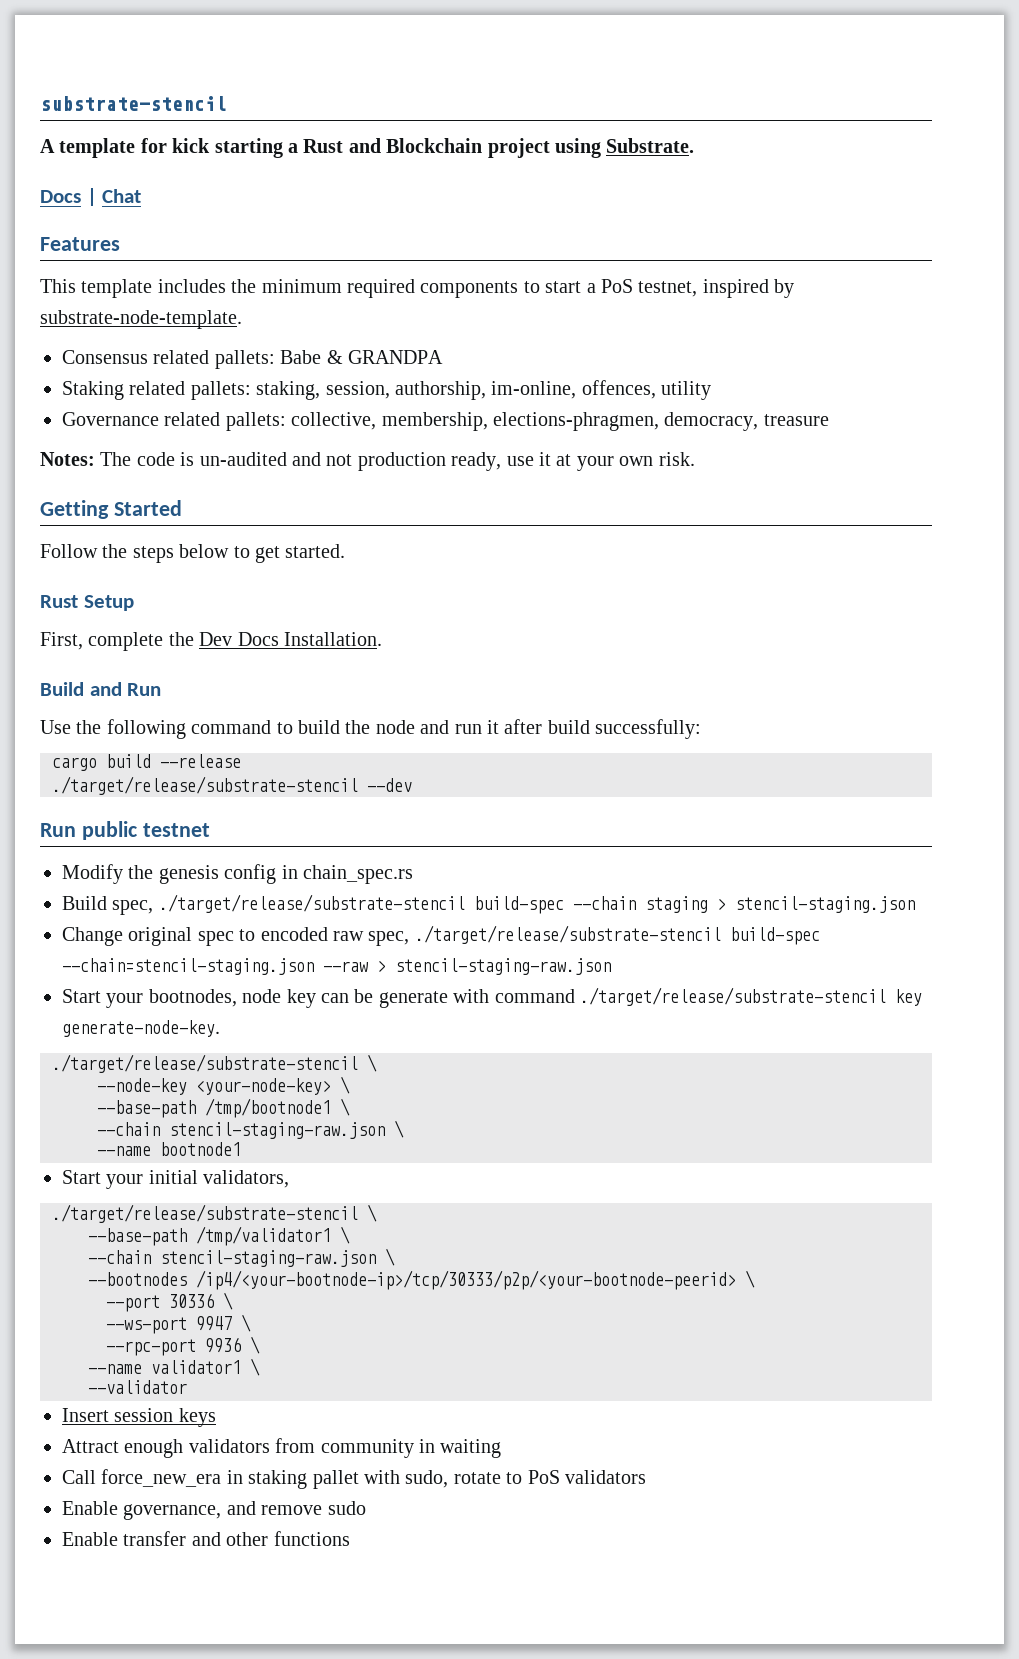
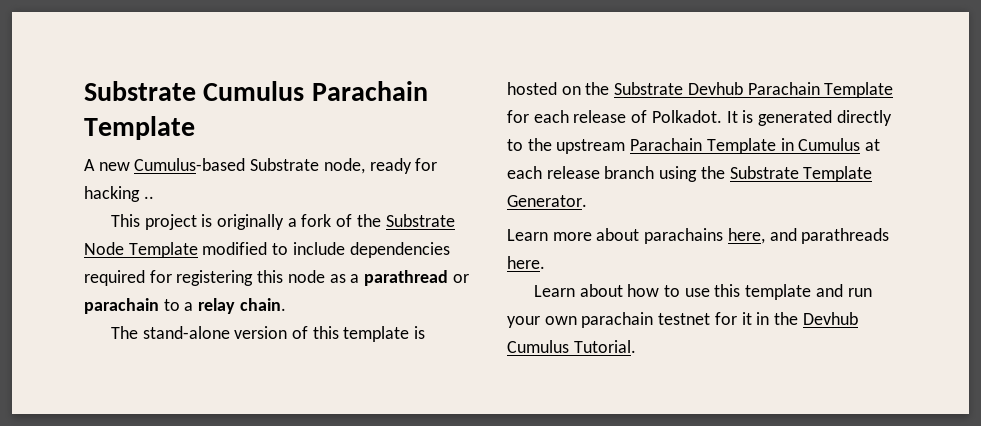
[40,96,227,111] [40,138,695,158] [40,188,142,206] [40,237,120,251] [40,279,795,298] [40,310,242,329] [62,350,443,369] [62,380,712,400] [62,412,829,431] [40,452,695,471] [40,500,182,519] [40,544,346,563] [40,595,134,611] [40,632,382,651] [40,682,162,696] [40,719,702,739] [52,754,241,771] [52,776,412,795] [40,821,210,840] [62,864,413,884] [62,894,915,915] [62,925,820,946] [62,958,611,975] [62,987,922,1008] [62,1020,220,1037] [52,1054,377,1073] [97,1076,350,1095] [97,1098,350,1118] [97,1120,404,1139] [97,1142,241,1156] [62,1170,290,1189] [52,1204,377,1223] [88,1226,350,1246] [88,1248,395,1267] [88,1270,755,1290] [106,1292,233,1312] [106,1314,251,1334] [106,1336,260,1356] [88,1358,260,1376] [88,1380,187,1394] [62,1408,216,1427] [62,1438,502,1458] [62,1469,646,1489] [62,1501,366,1520] [62,1531,350,1546] substrate-stencil // A template for kick starting a Rust and Blockchain project using Substrate. // Docs | Chat // Features // This template includes the minimum required components to start a PoS testnet, inspired by substrate-node-template. // Consensus related pallets: Babe & GRANDPA // Staking related pallets: staking, session, authorship, im-online, offences, utility // Governance related pallets: collective, membership, elections-phragmen, democracy, treasure // Notes: The code is un-audited and not production ready, use it at your own risk. // Getting Started // Follow the steps below to get started. // Rust Setup // First, complete the Dev Docs Installation. // Build and Run // Use the following command to build the node and run it after build successfully: // cargo build --release // ./target/release/substrate-stencil --dev // Run public testnet // Modify the genesis config in chain_spec.rs // Build spec, ./target/release/substrate-stencil build-spec --chain staging > stencil-staging.json // Change original spec to encoded raw spec, ./target/release/substrate-stencil build-spec --chain=stencil-staging.json --raw > stencil-staging-raw.json // Start your bootnodes, node key can be generate with command ./target/release/substrate-stencil key generate-node-key. // ./target/release/substrate-stencil \ // --node-key <your-node-key> \ // --base-path /tmp/bootnode1 \ // --chain stencil-staging-raw.json \ // --name bootnode1 // Start your initial validators, // ./target/release/substrate-stencil \ // --base-path /tmp/validator1 \ // --chain stencil-staging-raw.json \ // --bootnodes /ip4/<your-bootnode-ip>/tcp/30333/p2p/<your-bootnode-peerid> \ // --port 30336 \ // --ws-port 9947 \ // --rpc-port 9936 \ // --name validator1 \ // --validator // Insert session keys // Attract enough validators from community in waiting // Call force_new_era in staking pallet with sudo, rotate to PoS validators // Enable governance, and remove sudo // Enable transfer and other functions -> [84,81,428,101] [84,116,195,140] [84,158,438,174] [84,186,154,202] [110,214,455,230] [84,242,450,258] [84,270,469,286] [84,298,286,314] [110,326,426,342] [507,82,894,98] [507,110,892,126] [507,138,881,154] [507,166,873,182] [507,195,587,207] [507,228,890,244] [507,256,545,269] [533,284,872,300] [507,312,858,328] [507,340,636,353] Substrate Cumulus Parachain Template // A new Cumulus-based Substrate node, ready for hacking .. // This project is originally a fork of the Substrate Node Template modified to include dependencies required for registering this node as a parathread or parachain to a relay chain. // The stand-alone version of this template is hosted on the Substrate Devhub Parachain Template for each release of Polkadot. It is generated directly to the upstream Parachain Template in Cumulus at each release branch using the Substrate Template Generator. // Learn more about parachains here, and parathreads here. // Learn about how to use this template and run your own parachain testnet for it in the Devhub Cumulus Tutorial.

